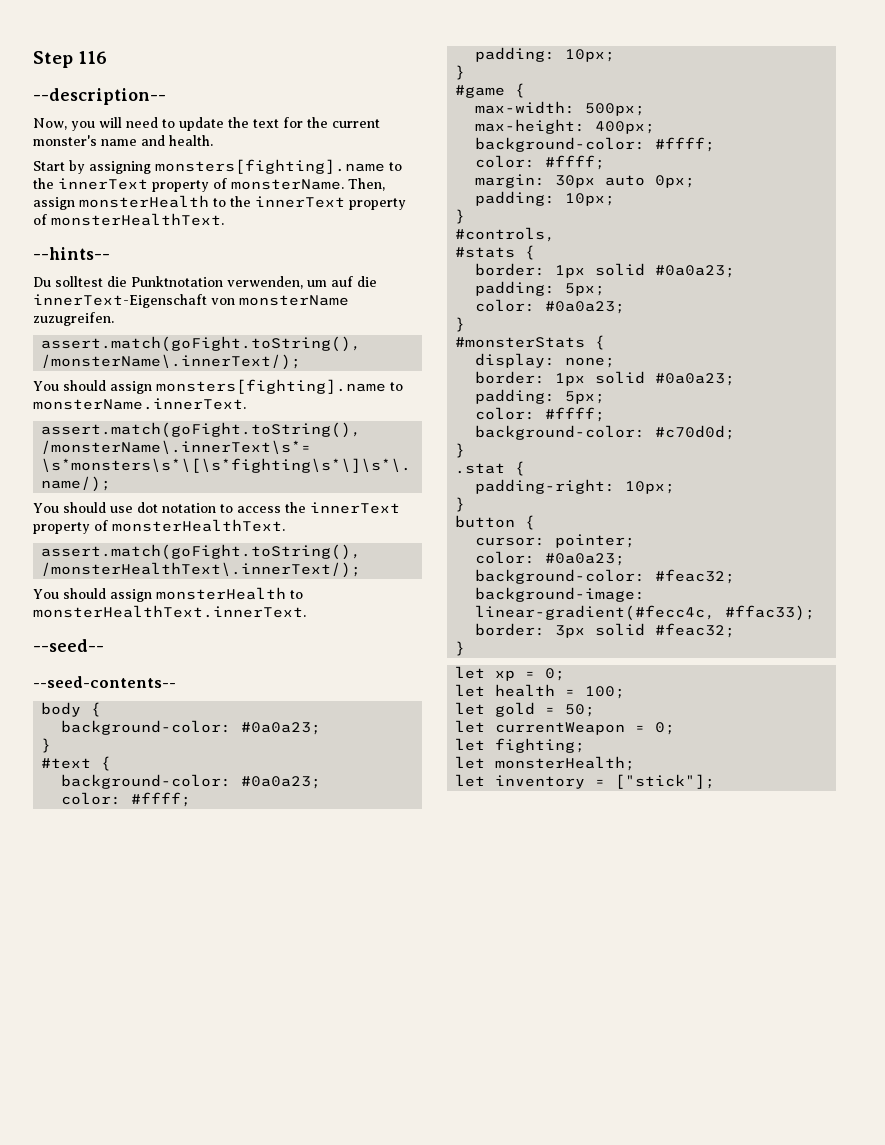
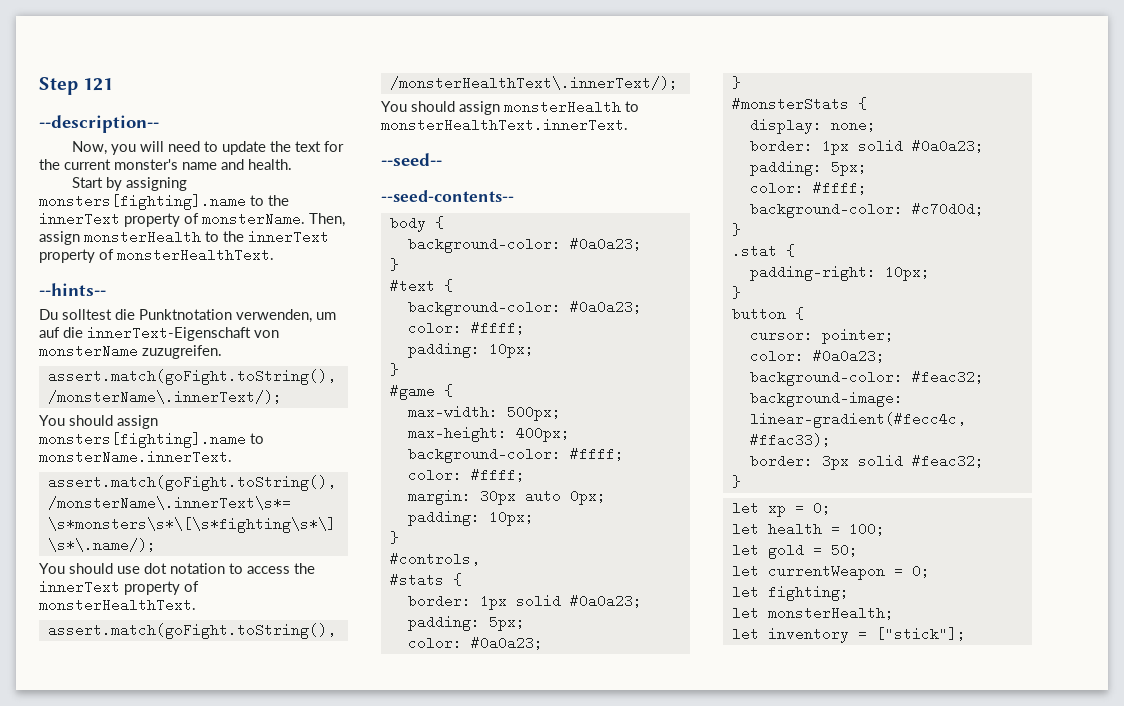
[78,51,108,64] 116 -> [83,78,114,91] 121

